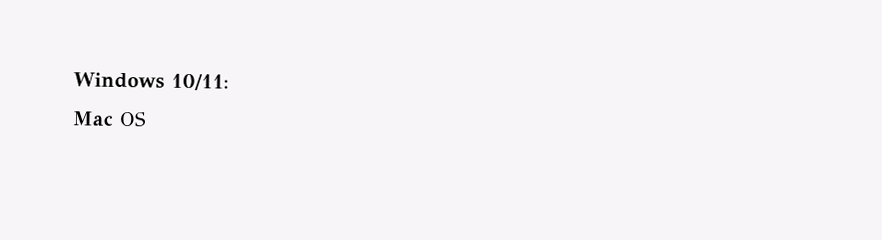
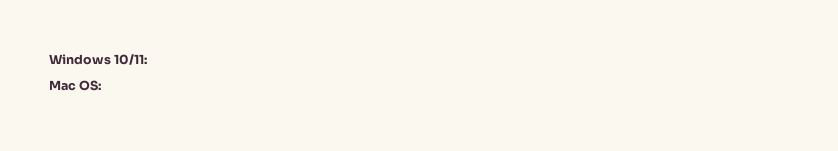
[119,110,147,127] OS -> [79,80,102,91] OS:

